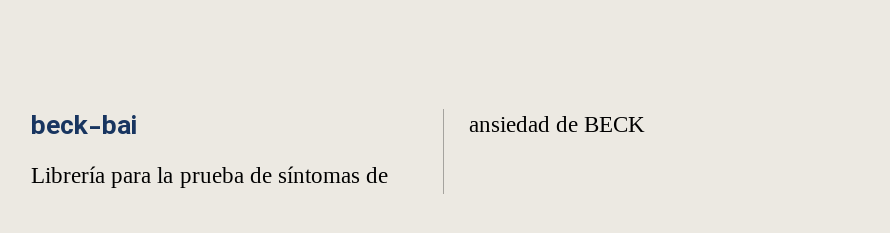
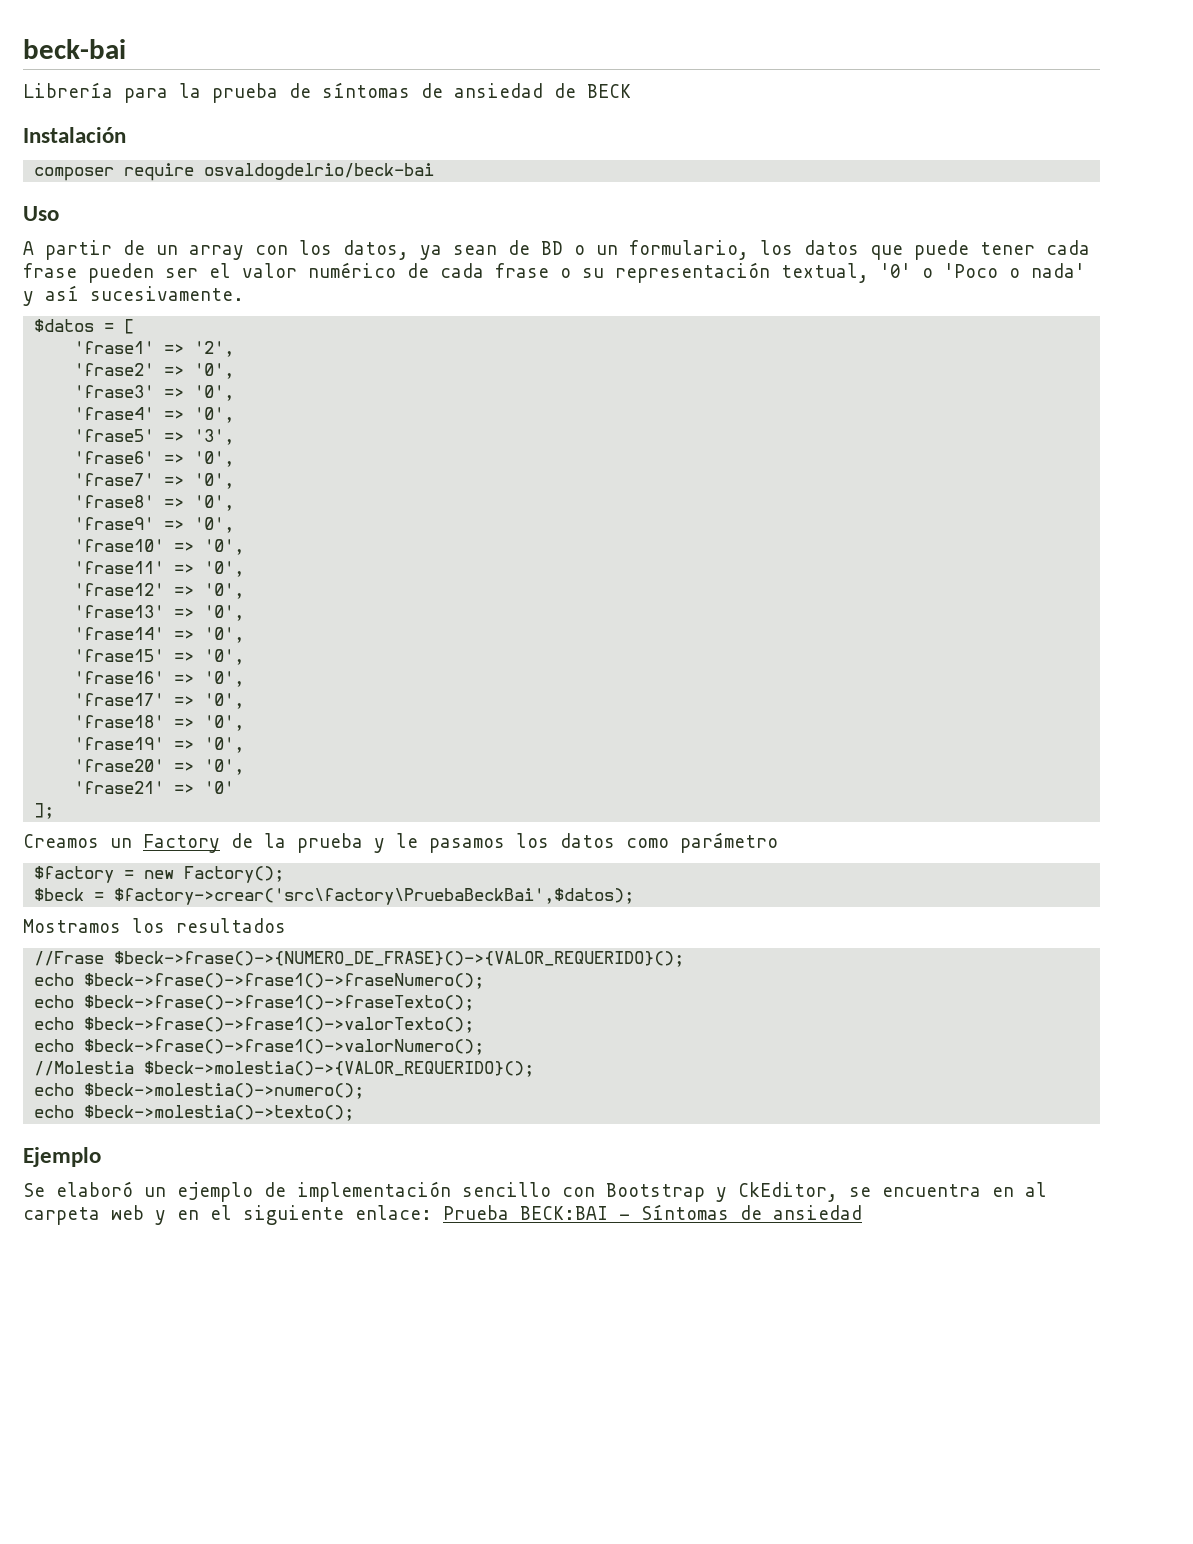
(646, 124) none -> [23,127,126,143] [34,163,435,181] [23,206,59,221] [23,240,1090,260] [23,262,1085,283] [23,285,244,306] [34,319,135,334] [74,341,235,357] [74,363,235,379] [74,385,235,401] [74,407,235,423] [74,429,235,445] [74,451,235,467] [74,473,235,489] [74,495,235,511] [74,517,235,533] [74,539,245,555] [74,561,245,577] [74,583,245,599] [74,605,245,621] [74,627,245,643] [74,649,245,665] [74,671,245,687] [74,693,245,709] [74,715,245,731] [74,737,245,753] [74,759,245,775] [74,781,235,794] [34,803,55,819] [23,832,778,853] [34,866,285,883] [34,888,635,905] [23,918,286,933] [34,951,685,967] [34,973,485,989] [34,995,475,1011] [34,1017,475,1033] [34,1039,485,1055] [34,1061,535,1077] [34,1083,365,1099] [34,1105,355,1121] [23,1147,101,1167] [23,1181,1047,1202] [23,1204,862,1225] // Instalación // composer require osvaldogdelrio/beck-bai // Uso // A partir de un array con los datos, ya sean de BD o un formulario, los datos que puede tener cada frase pueden ser el valor numérico de cada frase o su representación textual, '0' o 'Poco o nada' y así sucesivamente. // $datos = [ // 'frase1' => '2', // 'frase2' => '0', // 'frase3' => '0', // 'frase4' => '0', // 'frase5' => '3', // 'frase6' => '0', // 'frase7' => '0', // 'frase8' => '0', // 'frase9' => '0', // 'frase10' => '0', // 'frase11' => '0', // 'frase12' => '0', // 'frase13' => '0', // 'frase14' => '0', // 'frase15' => '0', // 'frase16' => '0', // 'frase17' => '0', // 'frase18' => '0', // 'frase19' => '0', // 'frase20' => '0', // 'frase21' => '0' // ]; // Creamos un Factory de la prueba y le pasamos los datos como parámetro // $factory = new Factory(); // $beck = $factory->crear('src\factory\PruebaBeckBai',$datos); // Mostramos los resultados // //Frase $beck->frase()->{NUMERO_DE_FRASE}()->{VALOR_REQUERIDO}(); // echo $beck->frase()->frase1()->fraseNumero(); // echo $beck->frase()->frase1()->fraseTexto(); // echo $beck->frase()->frase1()->valorTexto(); // echo $beck->frase()->frase1()->valorNumero(); // //Molestia $beck->molestia()->{VALOR_REQUERIDO}(); // echo $beck->molestia()->numero(); // echo $beck->molestia()->texto(); // Ejemplo // Se elaboró un ejemplo de implementación sencillo con Bootstrap y CkEditor, se encuentra en al carpeta web y en el siguiente enlace: Prueba BECK:BAI - Síntomas de ansiedad

